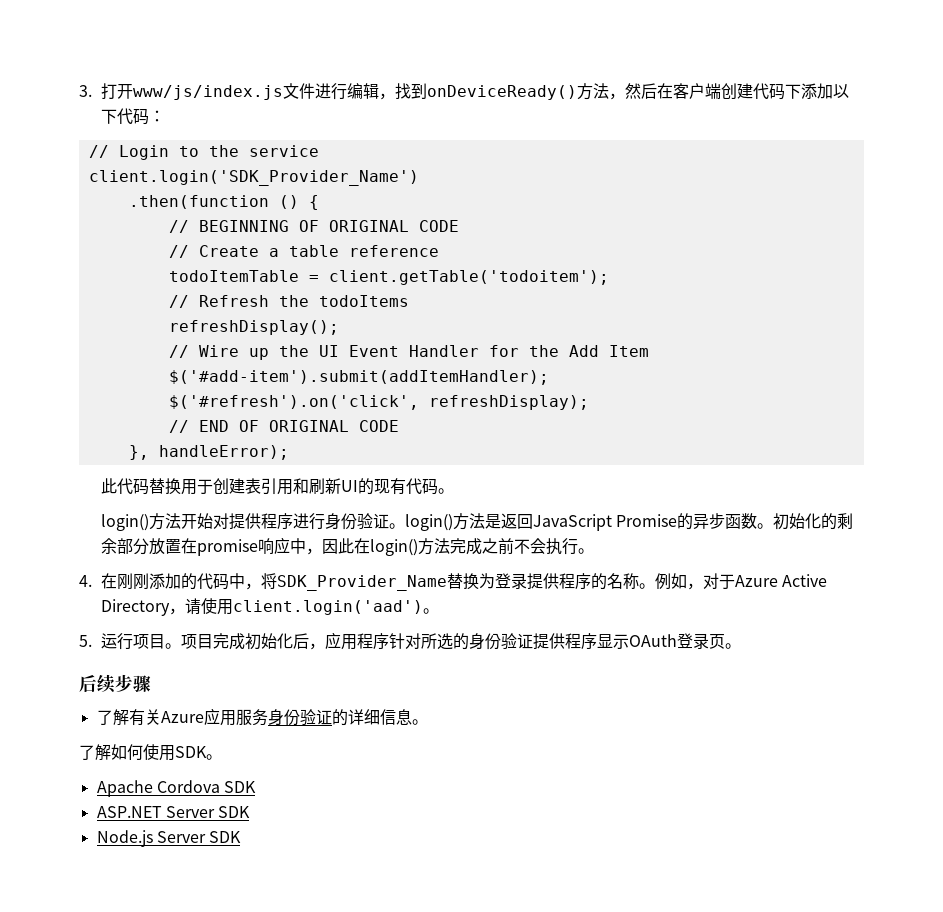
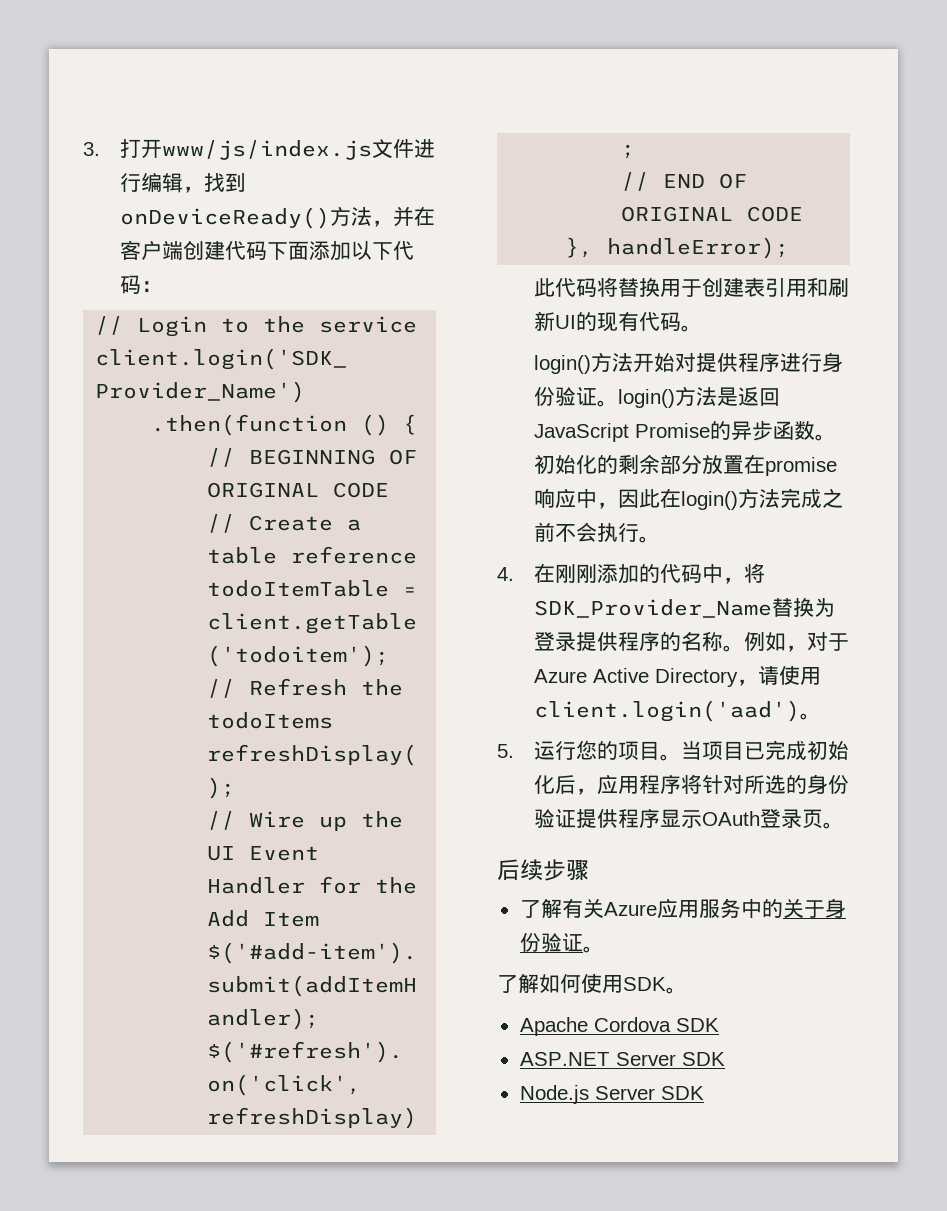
[624,83,657,99] 然后 -> [392,206,414,227] 并
(801, 91) none -> [287,241,309,260] 面
(149, 486) none -> [596,277,618,297] 将
[132,634,213,649] 项目。项目 -> [575,740,765,761] 您的项目。当项目已
(389, 641) none -> [680,774,702,794] 将
[267,709,412,726] 身份验证的详细信息 -> [740,898,846,919] [519,933,583,952] 中的关于身份验证

